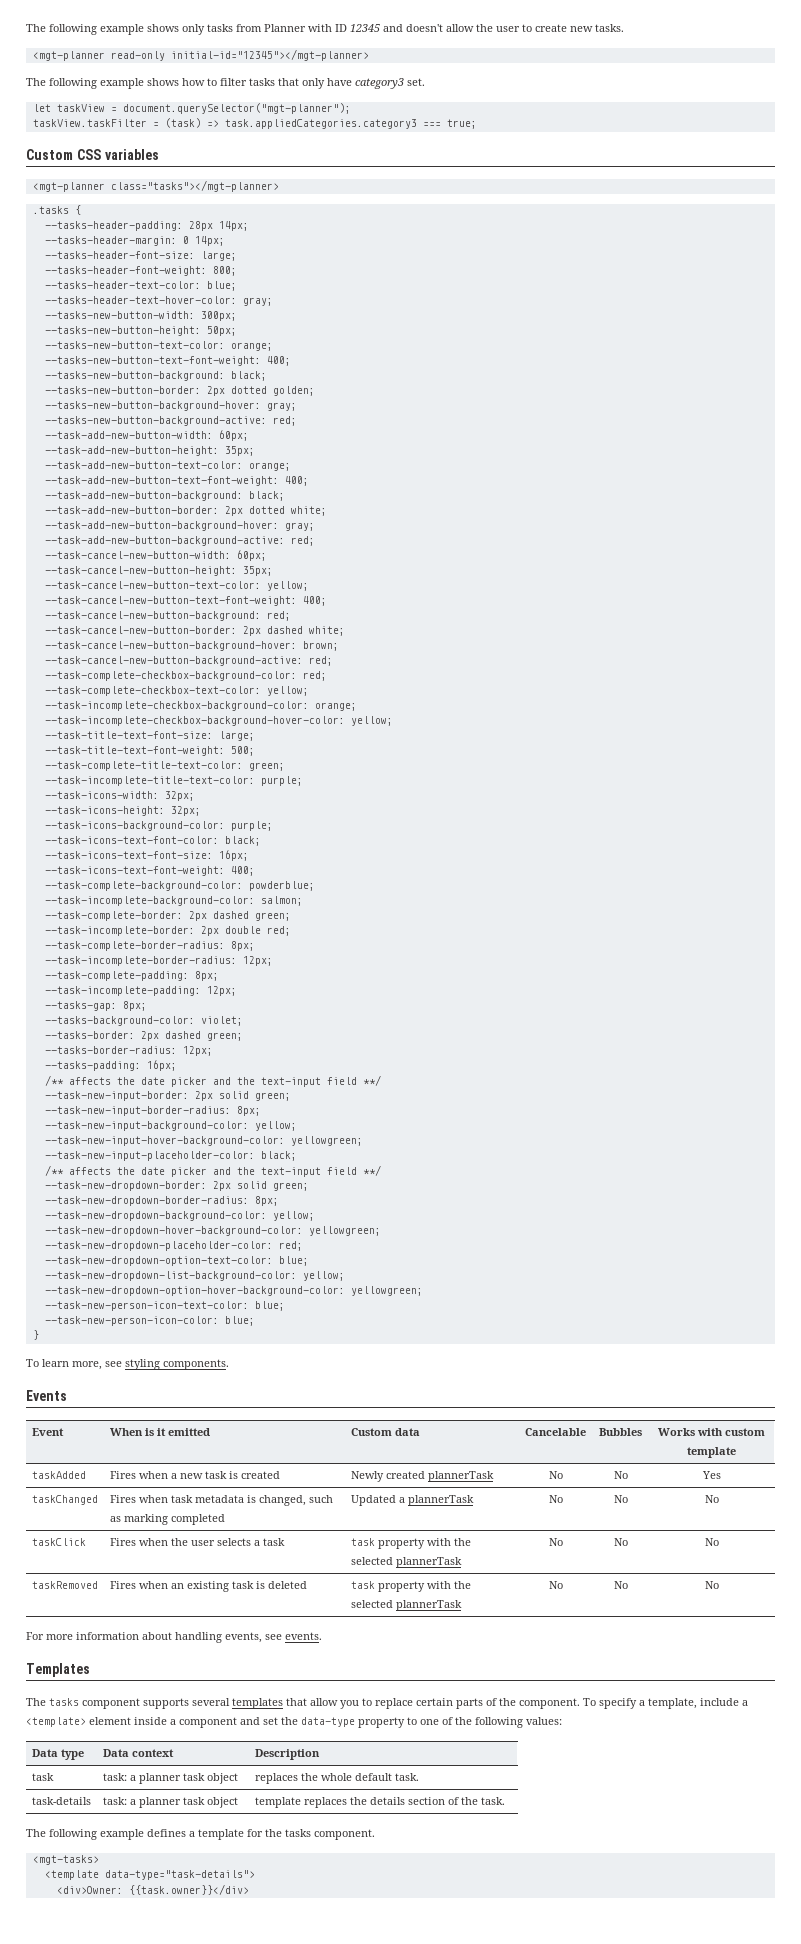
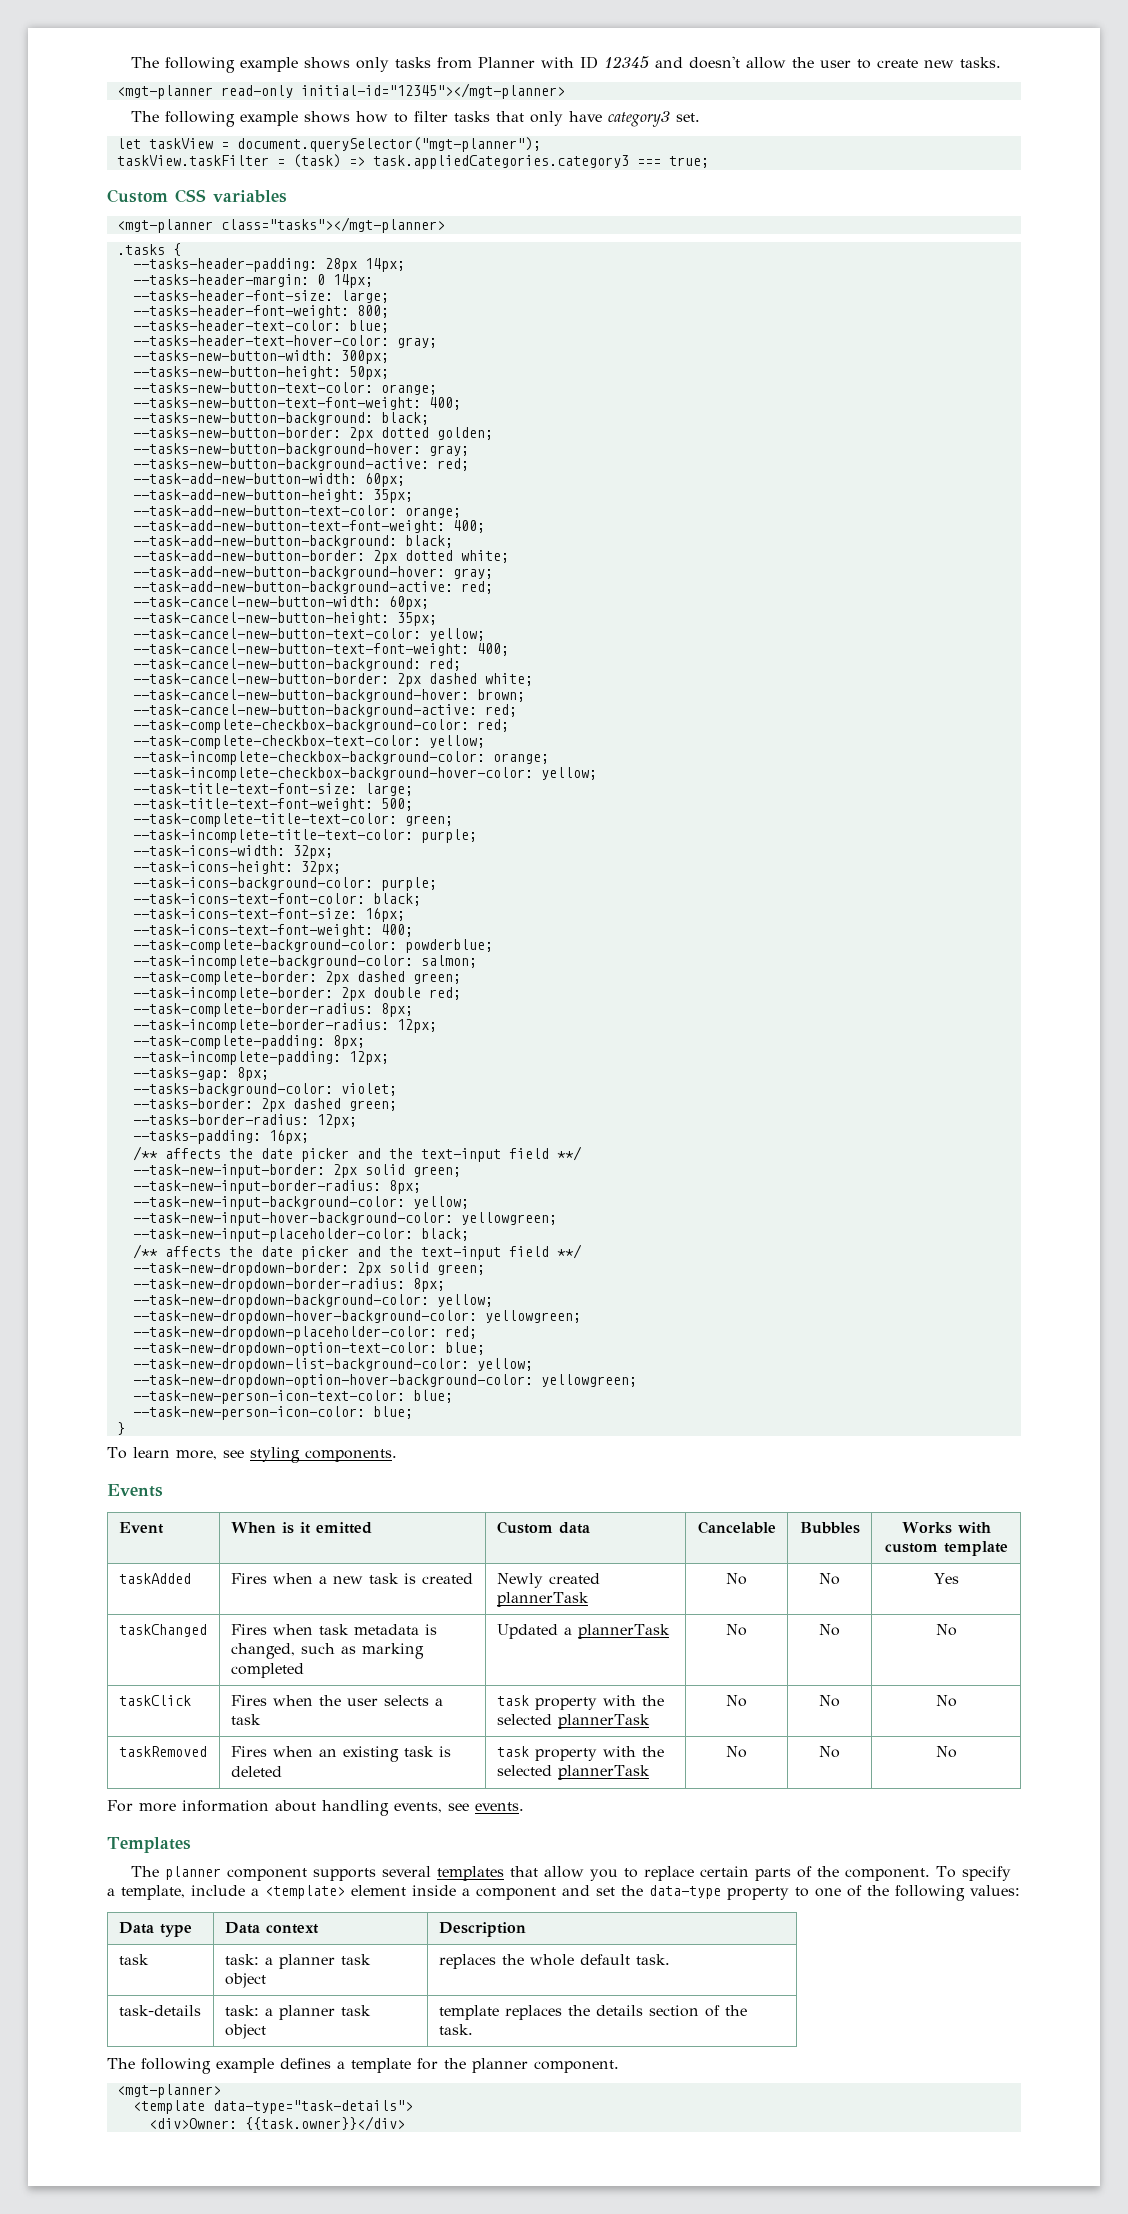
[49,1698,79,1706] tasks -> [164,1866,221,1880] planner
[285,1829,311,1837] tasks -> [472,2058,528,2073] planner
[32,1855,99,1865] <mgt-tasks> -> [116,2084,221,2098] <mgt-planner>

